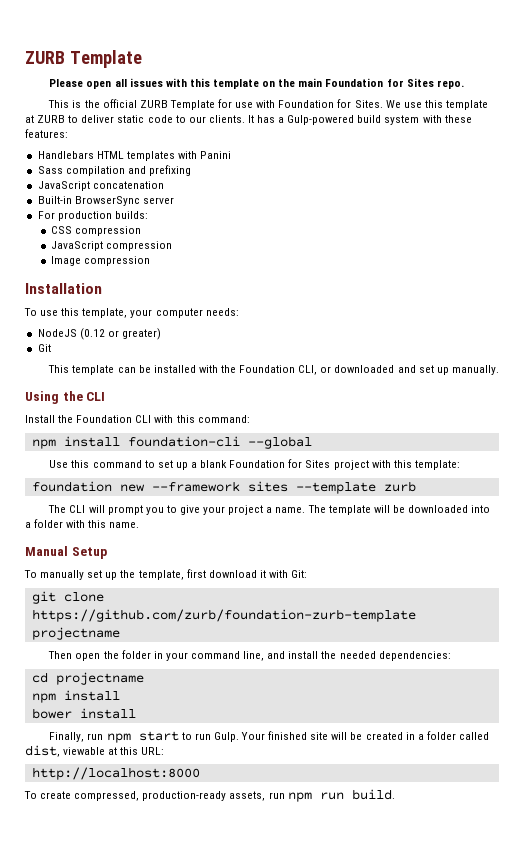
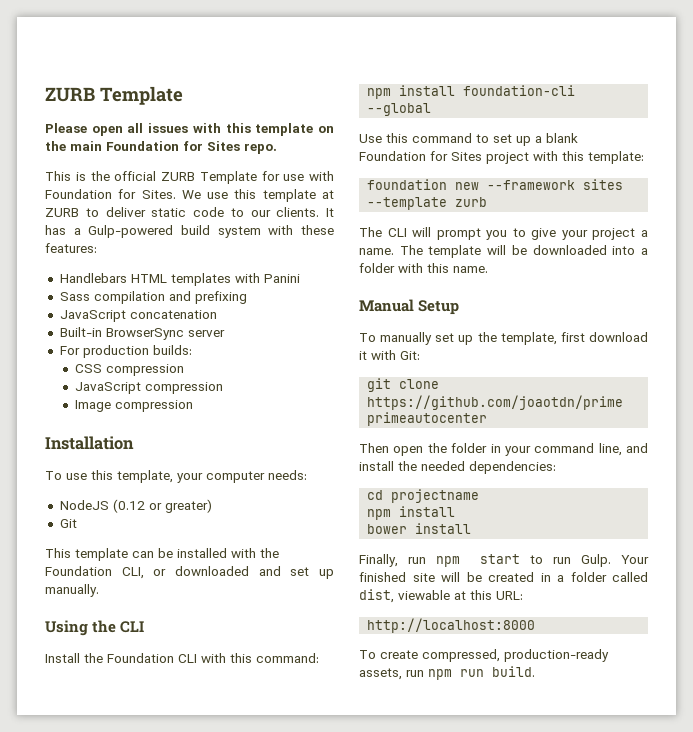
[31,609,416,622] [31,627,120,640] https://github.com/zurb/foundation-zurb-template projectname -> [367,395,624,410] [367,412,488,426] https://github.com/joaotdn/prime primeautocenter

